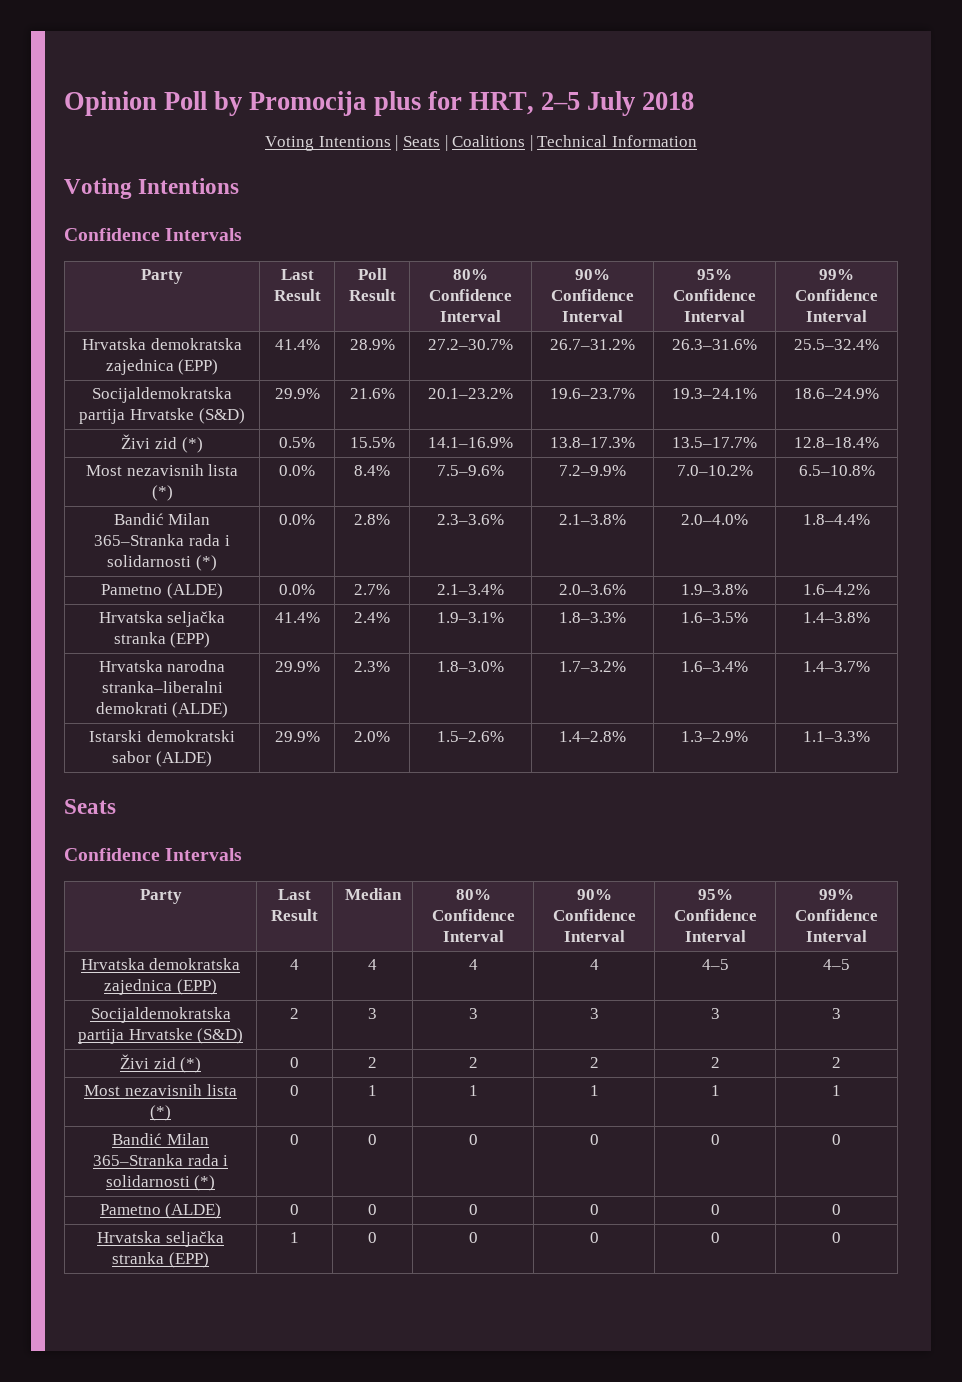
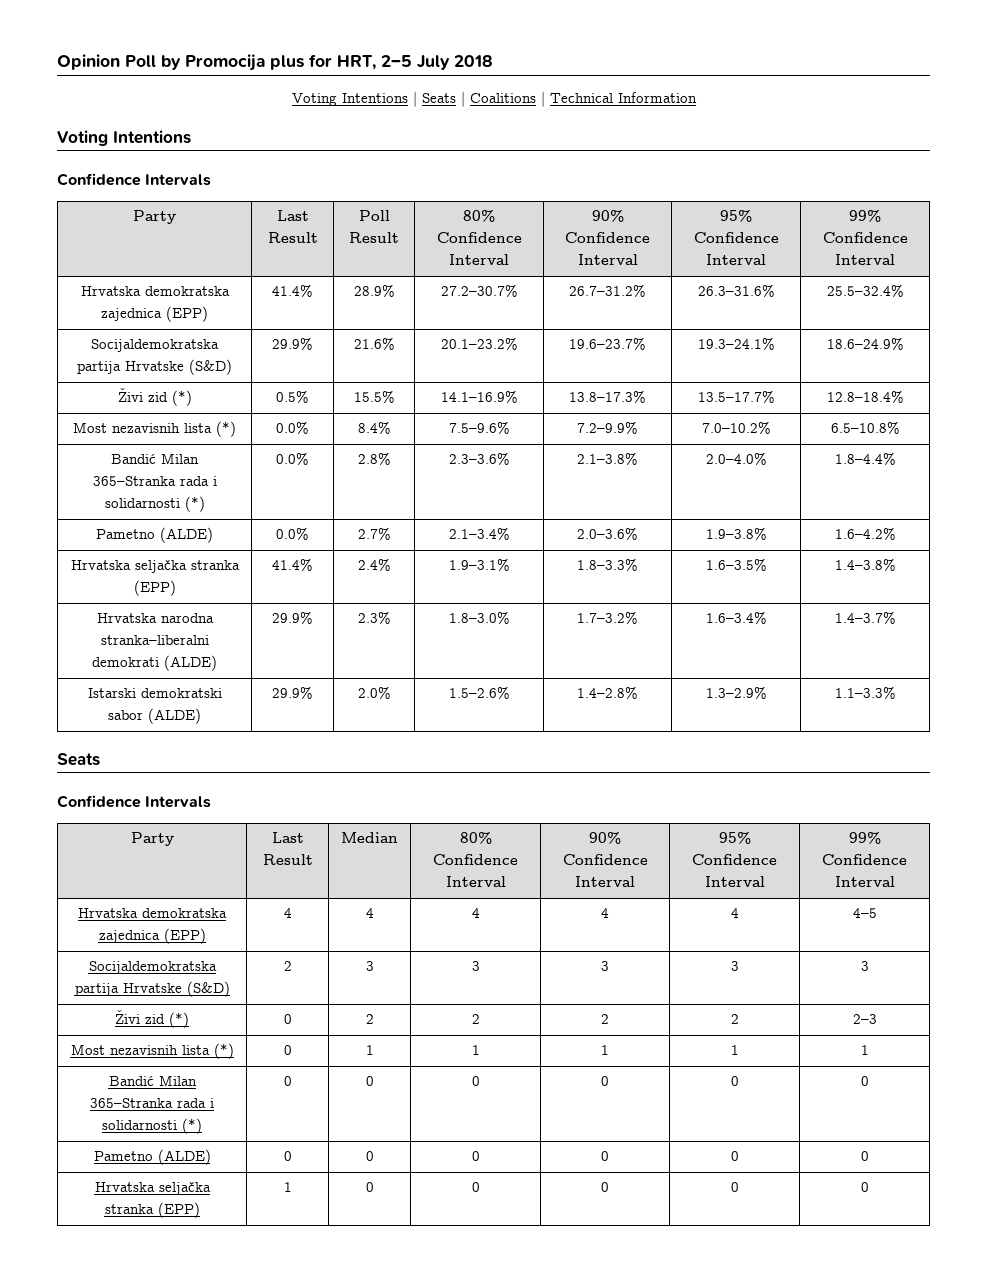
[701,959,729,970] 4–5 -> [730,908,739,918] 4
[832,1057,841,1068] 2 -> [852,1014,877,1024] 2–3

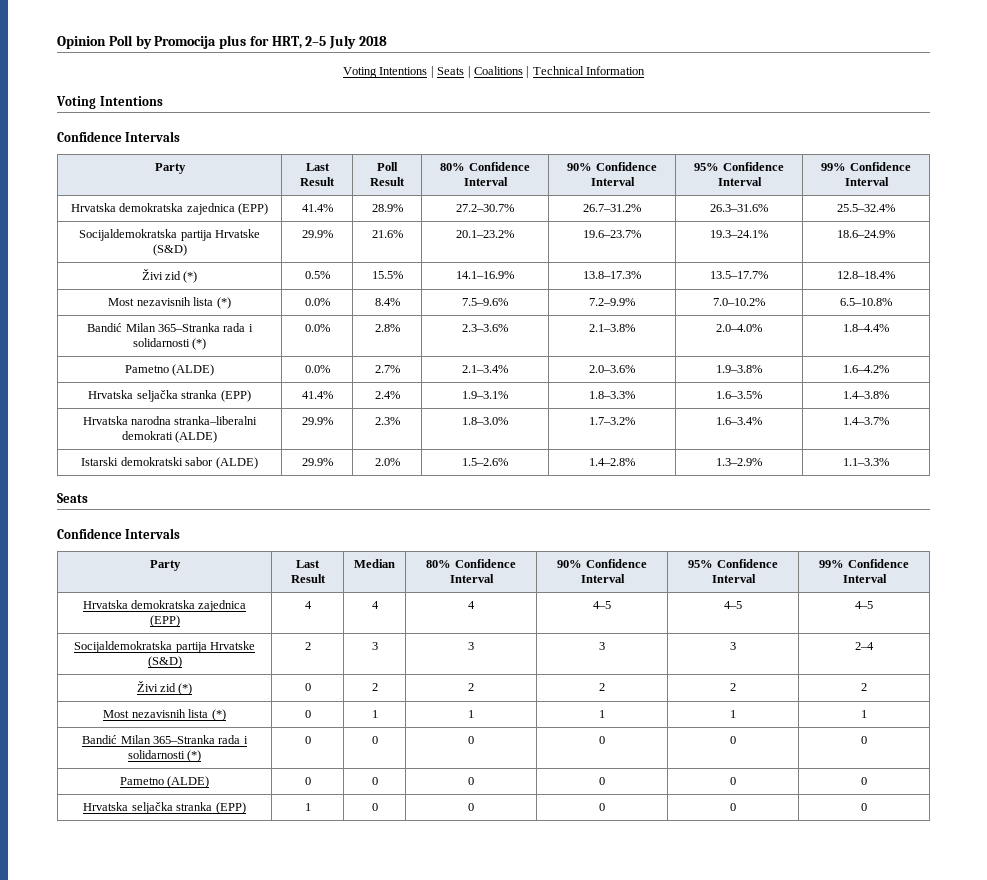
[601,908,609,918] [730,908,739,918] 4 | 4 -> [593,601,611,609] [724,601,742,609] 4–5 | 4–5
[860,961,869,971] 3 -> [855,642,874,650] 2–4
[852,1014,877,1024] 2–3 -> [861,683,867,691] 2

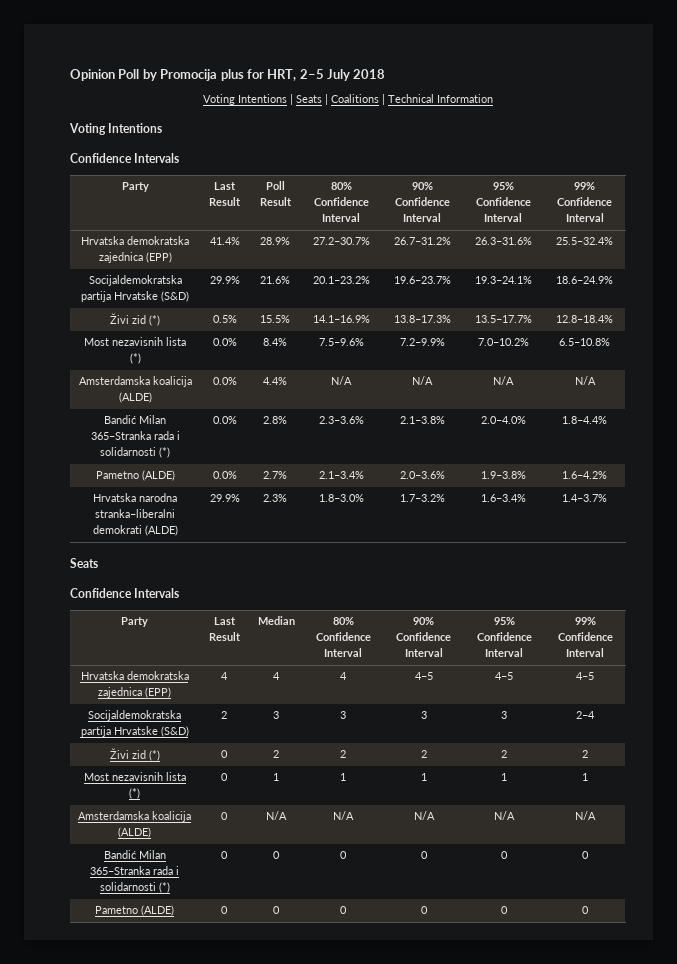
(892, 302) none -> [78,376,192,387] [118,392,152,403] [212,377,237,385] [263,377,287,385] [331,376,352,385] [412,376,433,385] [493,376,514,385] [574,376,596,385] // Amsterdamska koalicija (ALDE) | 0.0% | 4.4% | N/A | N/A | N/A | N/A
[88,390,251,402] [301,391,333,399] [374,391,400,399] [462,391,508,399] [589,391,635,399] [716,391,762,399] [843,391,889,399] // Hrvatska seljačka stranka (EPP) | 41.4% | 2.4% | 1.9–3.1% | 1.8–3.3% | 1.6–3.5% | 1.4–3.8% -> (607, 475) none
[81,457,258,469] [301,458,333,466] [374,458,400,466] [462,458,508,466] [589,458,635,466] [716,458,762,466] [843,458,889,466] // Istarski demokratski sabor (ALDE) | 29.9% | 2.0% | 1.5–2.6% | 1.4–2.8% | 1.3–2.9% | 1.1–3.3% -> (607, 498) none
(867, 714) none -> [78,811,191,822] [118,827,151,838] [221,812,228,820] [266,811,287,820] [333,811,354,820] [413,811,435,820] [494,811,515,820] [575,811,596,820] // Amsterdamska koalicija (ALDE) | 0 | N/A | N/A | N/A | N/A | N/A
[83,802,246,814] [304,803,311,811] [371,803,378,811] [468,803,474,811] [599,803,605,811] [730,803,736,811] [861,803,867,811] // Hrvatska seljačka stranka (EPP) | 1 | 0 | 0 | 0 | 0 | 0 -> (589, 910) none

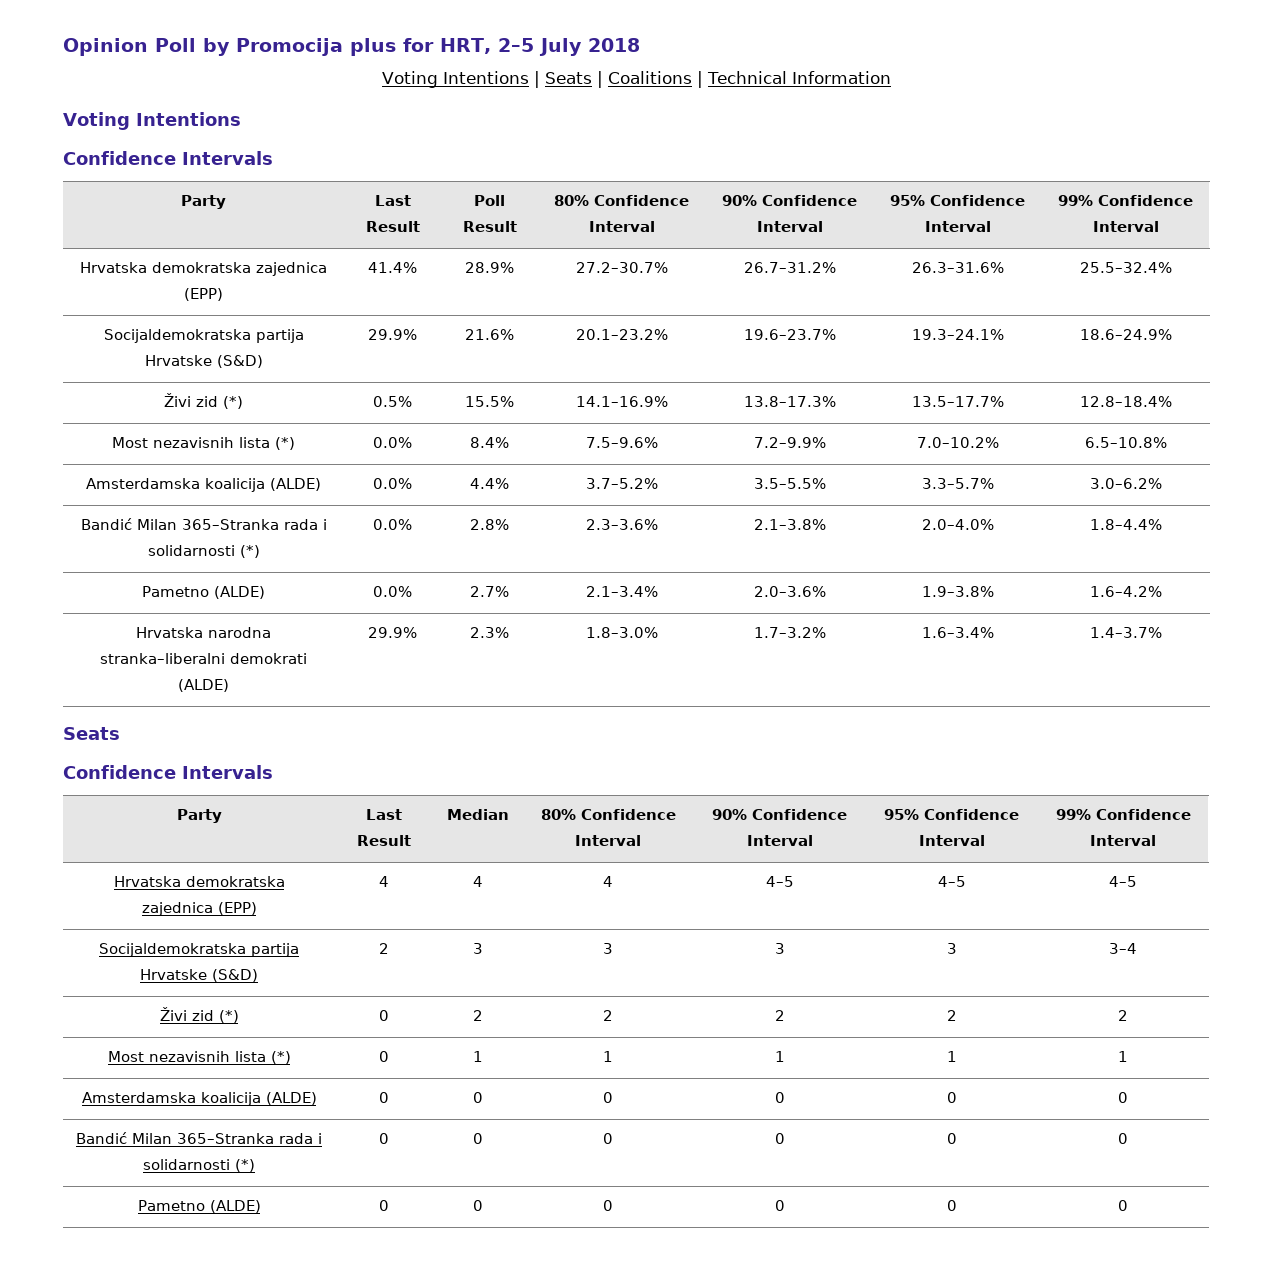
[331,376,352,385] [412,376,433,385] [493,376,514,385] [574,376,596,385] N/A | N/A | N/A | N/A -> [585,478,658,489] [753,478,826,489] [921,478,994,489] [1089,478,1162,489] 3.7–5.2% | 3.5–5.5% | 3.3–5.7% | 3.0–6.2%
[576,711,595,719] 2–4 -> [1109,943,1137,954] 3–4
[266,811,287,820] [333,811,354,820] [413,811,435,820] [494,811,515,820] [575,811,596,820] N/A | N/A | N/A | N/A | N/A -> [473,1092,484,1103] [603,1092,613,1103] [774,1092,785,1103] [946,1092,957,1103] [1118,1092,1128,1103] 0 | 0 | 0 | 0 | 0

